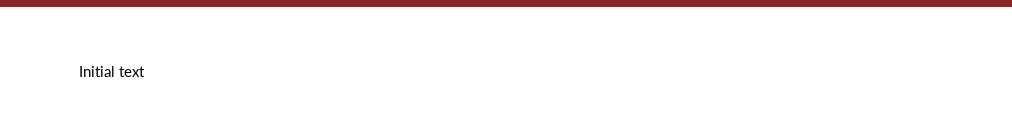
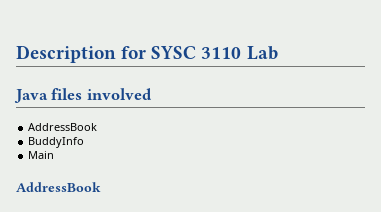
[79,66,145,77] Initial text -> [16,45,278,63] [14,88,152,103] [28,123,98,131] [28,137,85,148] [28,151,55,159] [16,182,101,192] Description for SYSC 3110 Lab // Java files involved // AddressBook // BuddyInfo // Main // AddressBook

